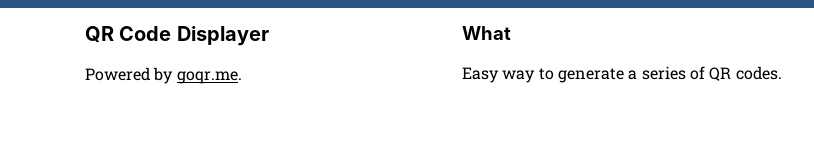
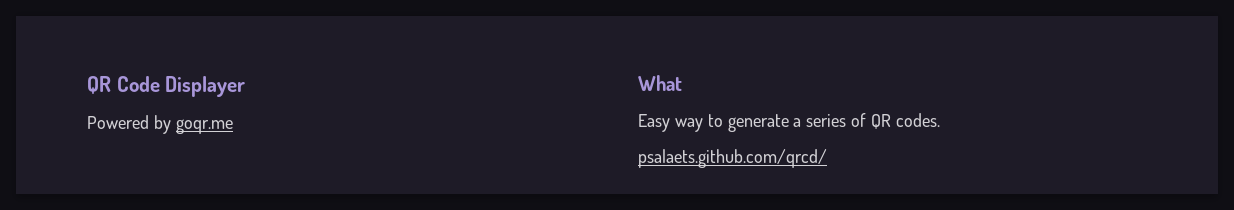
[176,71,242,84] goqr.me. -> [175,119,233,134] goqr.me
(782, 73) none -> [638,149,827,168] // psalaets.github.com/qrcd/

